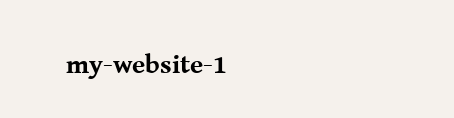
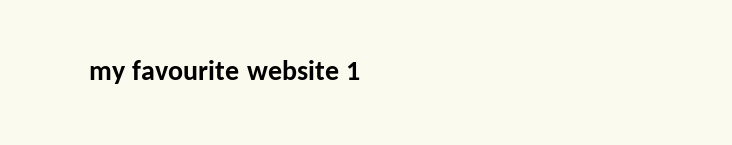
[66,53,227,79] my-website-1 -> [89,60,361,84] my favourite website 1

